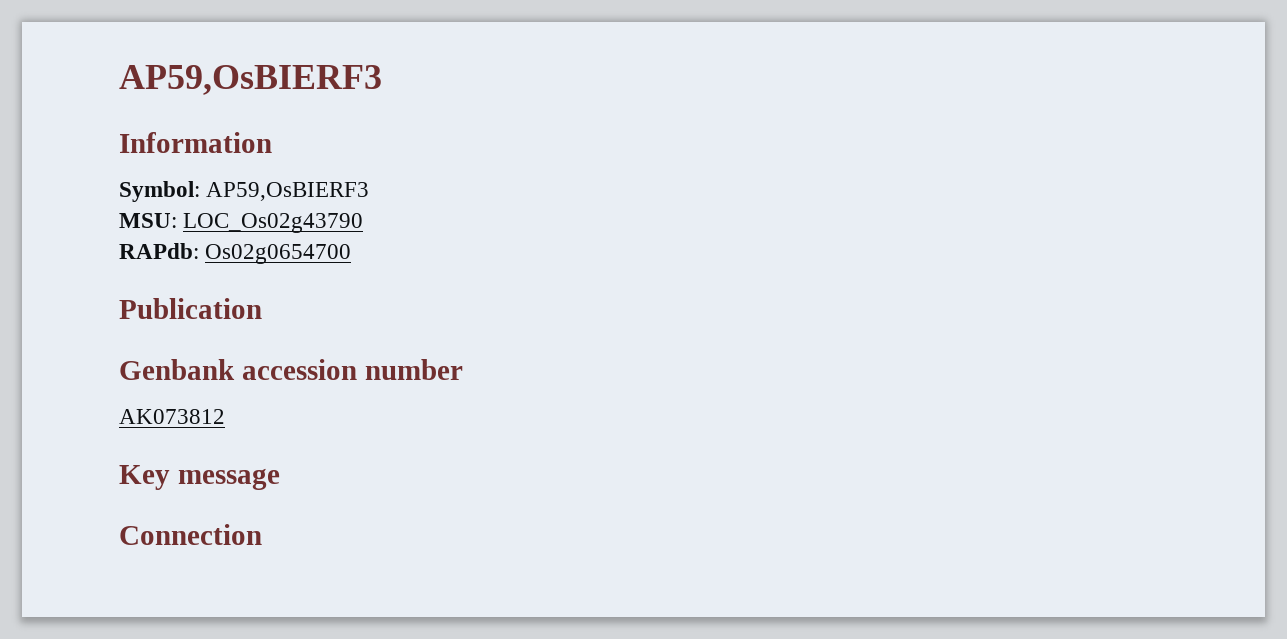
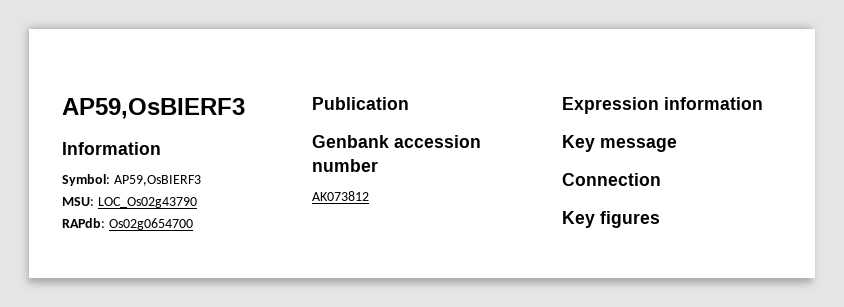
(225, 416) none -> [562,97,763,114] // Expression information
(262, 534) none -> [562,211,660,228] // Key figures

